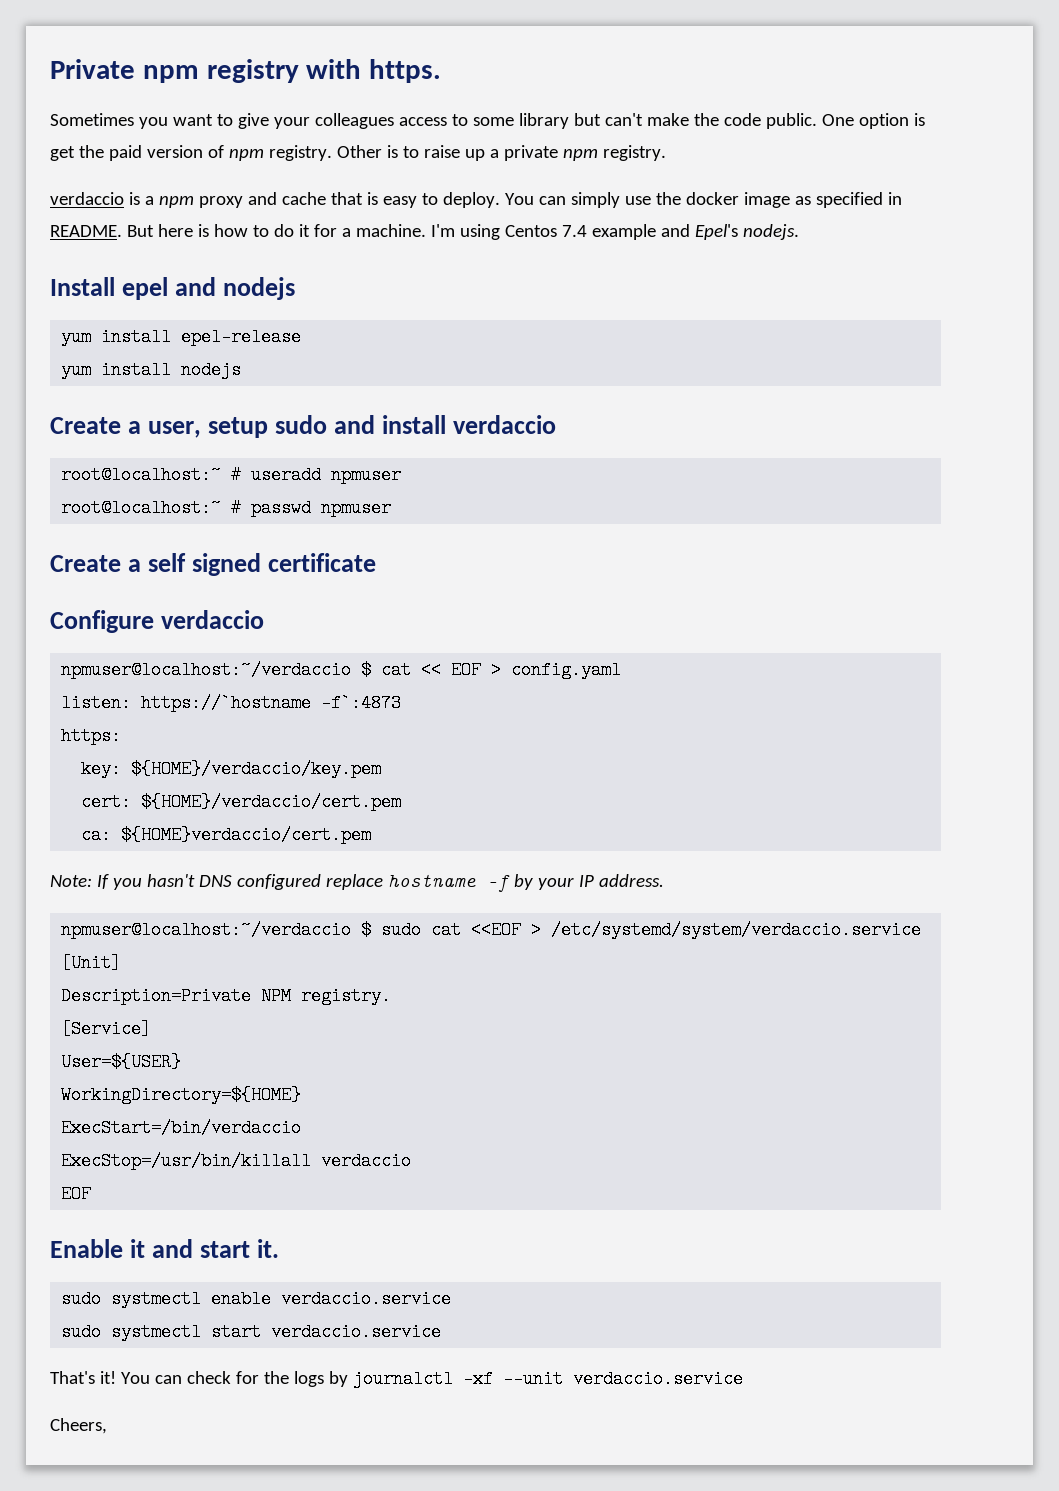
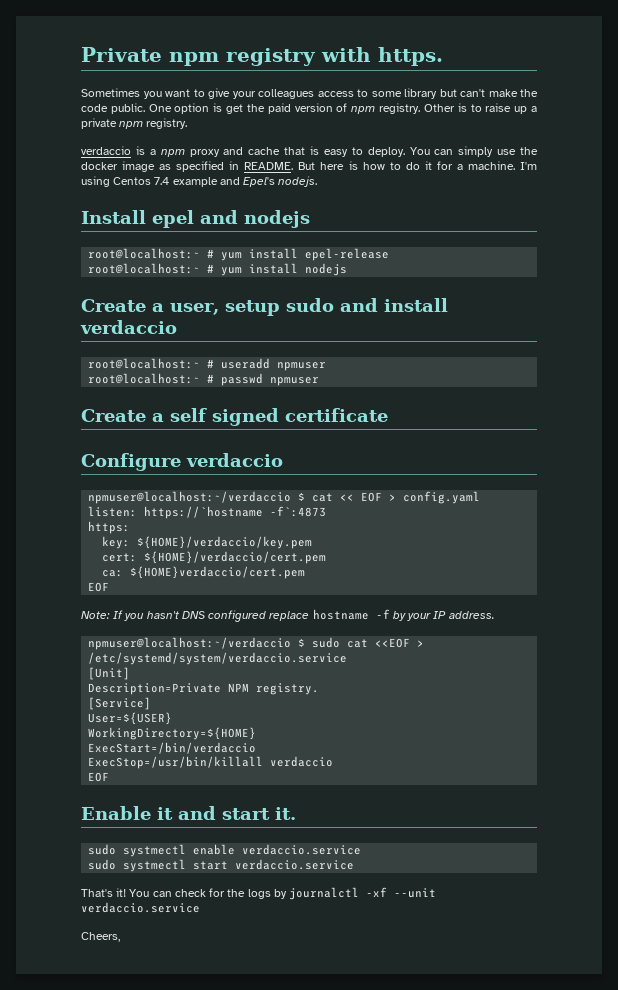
(296, 288) none -> [88,248,215,259] root@localhost:~ #
(302, 337) none -> [88,263,215,274] root@localhost:~ #
(372, 835) none -> [88,582,110,592] // EOF

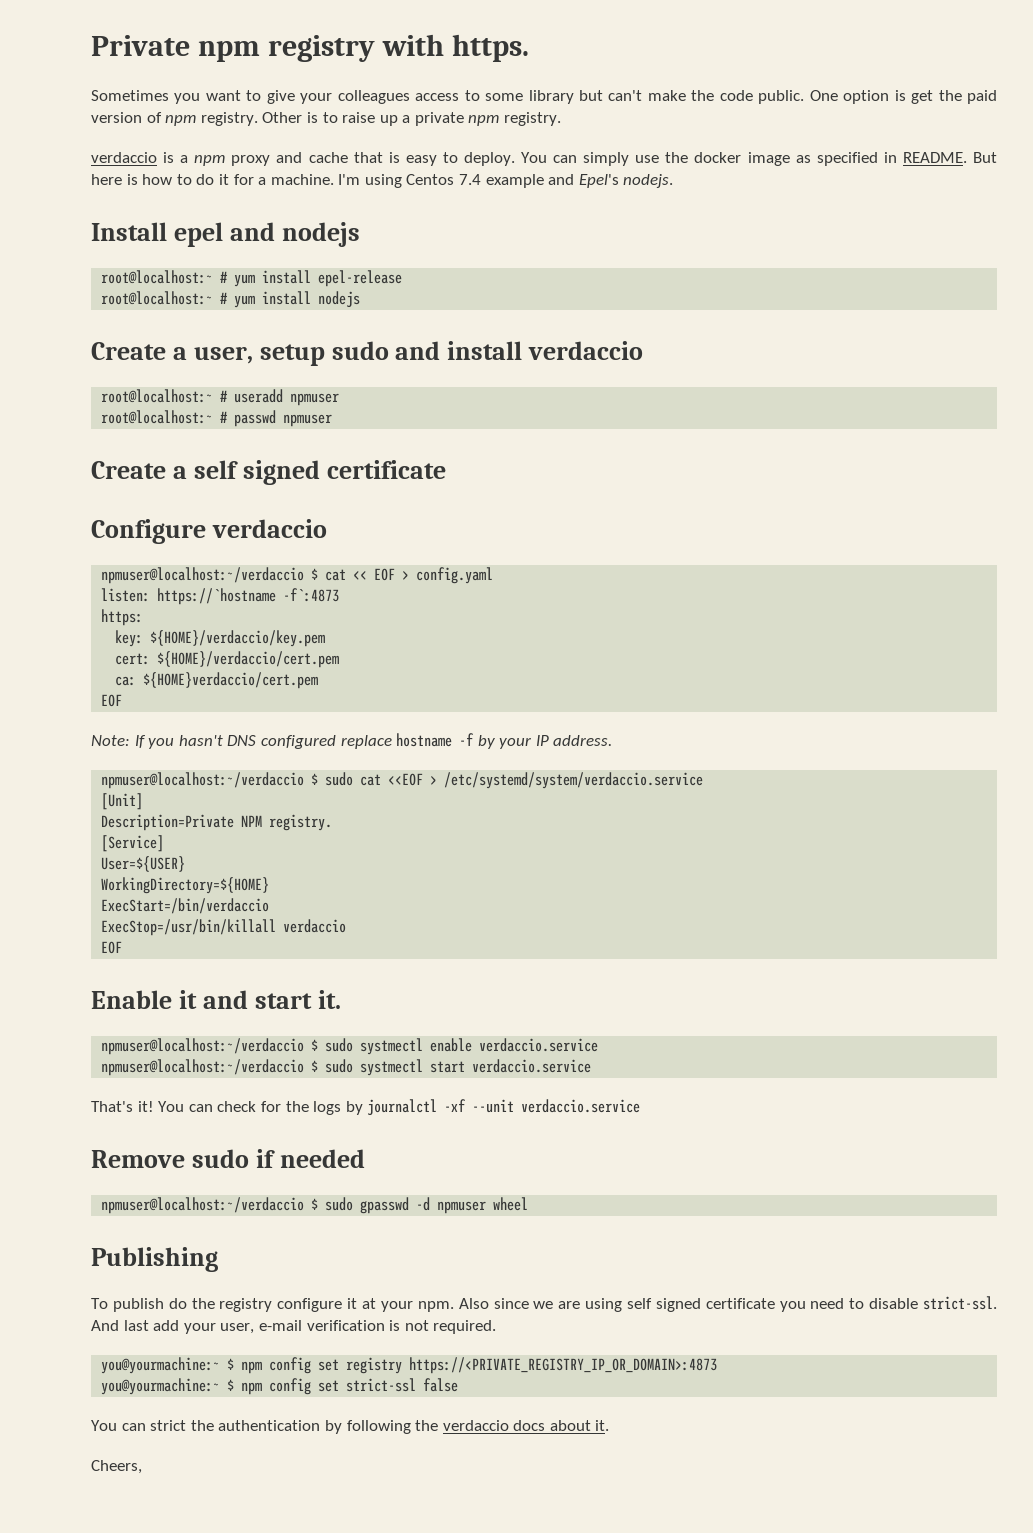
(296, 813) none -> [101,1038,319,1055] npmuser@localhost:~/verdaccio $
(362, 849) none -> [101,1059,319,1076] npmuser@localhost:~/verdaccio $
(200, 907) none -> [91,1149,365,1168] [101,1197,529,1214] [91,1247,218,1272] [91,1296,998,1312] [91,1320,497,1334] [101,1357,718,1374] [101,1378,459,1395] [91,1420,610,1434] // Remove sudo if needed // npmuser@localhost:~/verdaccio $ sudo gpasswd -d npmuser wheel // Publishing // To publish do the registry configure it at your npm. Also since we are using self signed certificate you need to disable strict-ssl. And last add your user, e-mail verification is not required. // you@yourmachine:~ $ npm config set registry https://<PRIVATE_REGISTRY_IP_OR_DOMAIN>:4873 // you@yourmachine:~ $ npm config set strict-ssl false // You can strict the authentication by following the verdaccio docs about it.

